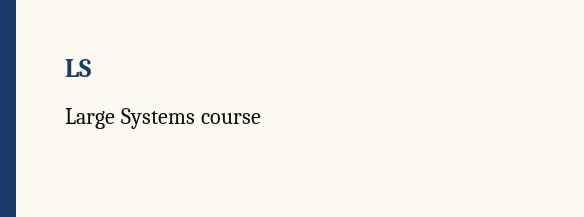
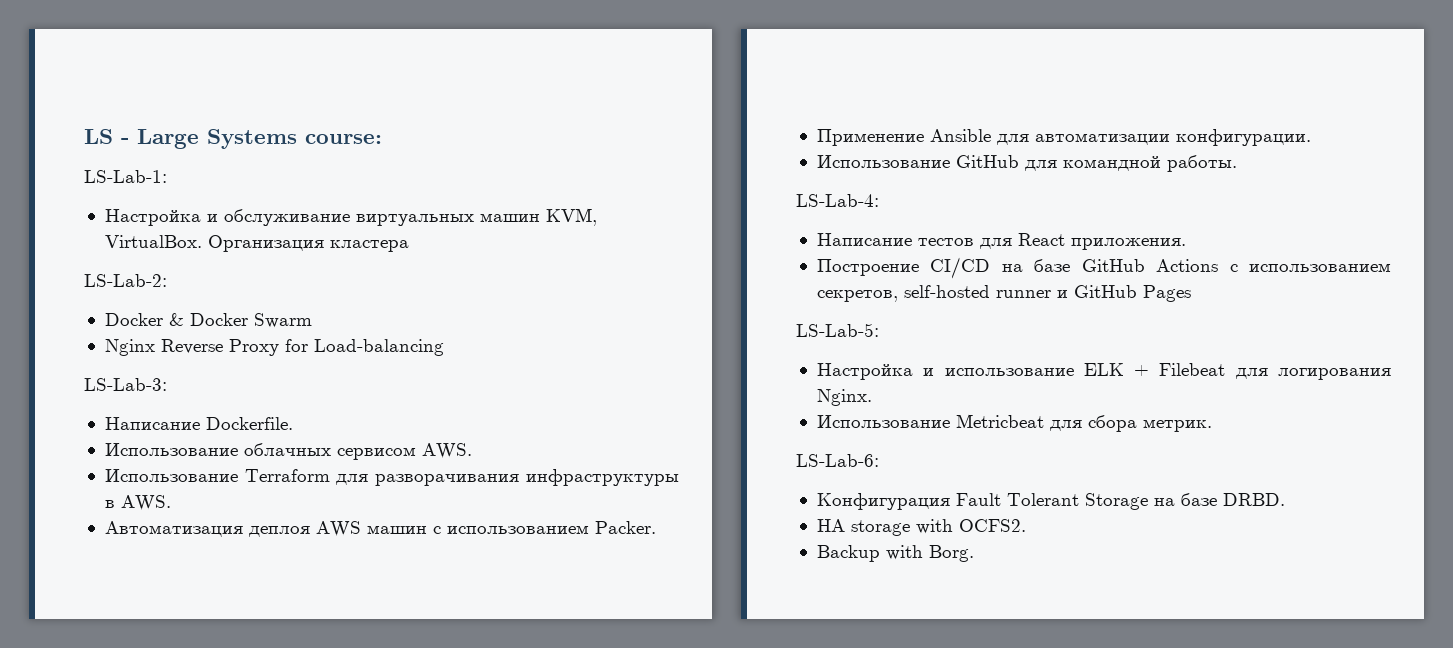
(91, 68) // -> [121,138,129,144] -
[200,113,261,124] course -> [305,134,382,144] [84,170,167,183] [104,208,597,226] [104,235,409,252] [84,274,167,287] [104,313,312,328] [104,339,444,356] [84,378,167,391] [104,417,293,430] [104,443,472,460] [104,469,679,486] [104,495,171,511] [104,521,656,537] [816,129,1311,146] [816,155,1237,172] [796,194,879,207] [816,233,1186,250] [816,257,1391,279] [816,285,1191,302] [796,323,879,337] [816,363,1391,380] [816,389,872,406] [816,414,1212,432] [796,454,879,467] [816,493,1285,510] [816,519,1026,536] [816,545,974,562] course: // LS-Lab-1: // Настройка и обслуживание виртуальных машин KVM, VirtualBox. Организация кластера // LS-Lab-2: // Docker & Docker Swarm // Nginx Reverse Proxy for Load-balancing // LS-Lab-3: // Написание Dockerfile. // Использование облачных сервисом AWS. // Использование Terraform для разворачивания инфраструктуры в AWS. // Автоматизация деплоя AWS машин с использованием Packer. // Применение Ansible для автоматизации конфигурации. // Использование GitHub для командной работы. // LS-Lab-4: // Написание тестов для React приложения. // Построение CI/CD на базе GitHub Actions с использованием секретов, self-hosted runner и GitHub Pages // LS-Lab-5: // Настройка и использование ELK + Filebeat для логирования Nginx. // Использование Metricbeat для сбора метрик. // LS-Lab-6: // Конфигурация Fault Tolerant Storage на базе DRBD. // HA storage with OCFS2. // Backup with Borg.

